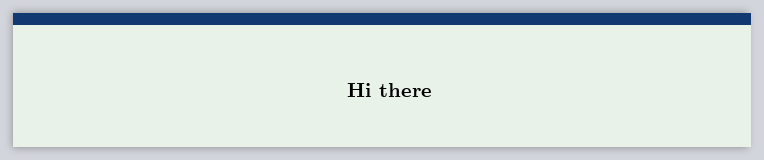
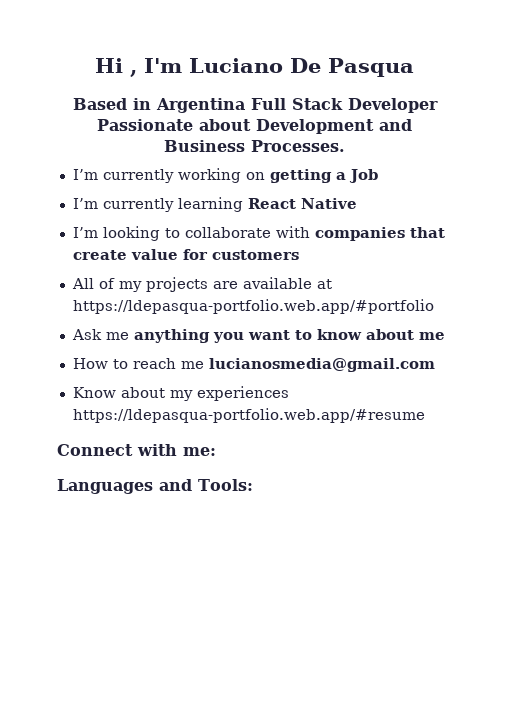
[379,83,432,97] there -> [130,58,414,77] [72,98,438,113] [97,119,412,134] [164,140,345,152] [72,168,378,183] [72,197,357,212] [72,226,445,241] [72,249,299,260] [71,277,332,292] [72,299,434,314] [71,329,445,343] [72,358,435,372] [72,386,289,401] [72,408,425,423] [57,444,216,456] [57,479,253,494] , I'm Luciano De Pasqua // Based in Argentina Full Stack Developer Passionate about Development and Business Processes. // I’m currently working on getting a Job // I’m currently learning React Native // I’m looking to collaborate with companies that create value for customers // All of my projects are available at https://ldepasqua-portfolio.web.app/#portfolio // Ask me anything you want to know about me // How to reach me lucianosmedia@gmail.com // Know about my experiences https://ldepasqua-portfolio.web.app/#resume // Connect with me: // Languages and Tools:

